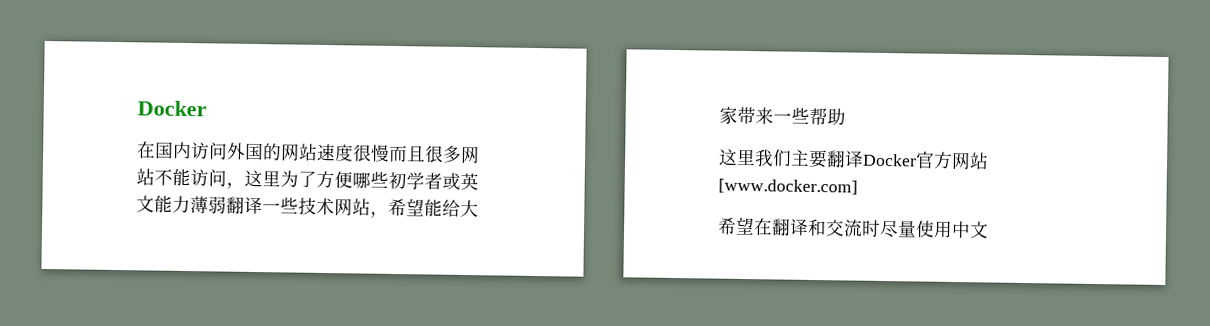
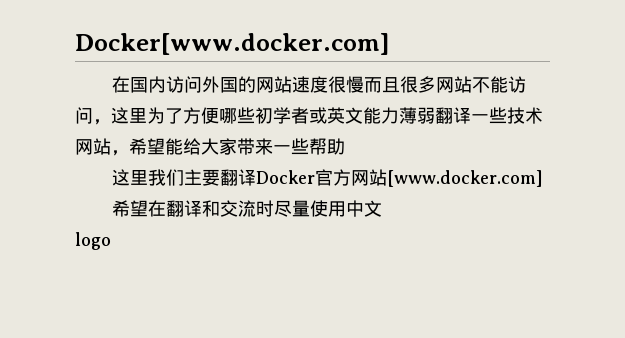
[137,100,207,117] Docker -> [75,33,390,55] Docker[www.docker.com]
(989, 230) none -> [75,232,111,250] // logo

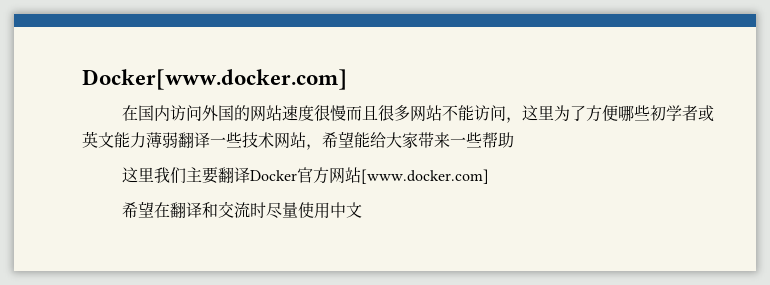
[75,232,111,250] // logo -> (362, 210) none

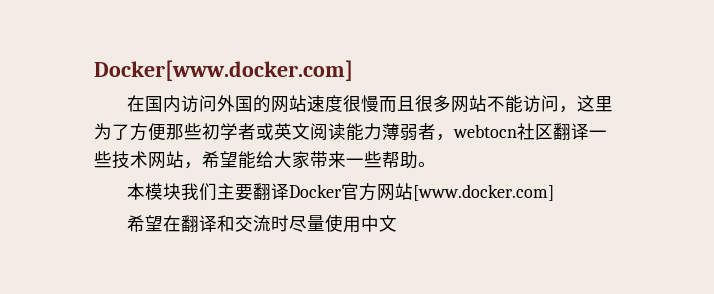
[617,105,634,122] 哪 -> [166,123,184,140] 那
(114, 140) none -> [310,123,346,140] 阅读
(178, 140) none -> [418,123,553,141] 者，webtocn社区
[121,167,154,183] // 这里 -> [418,162,436,167] [127,183,182,200] 。 // 本模块

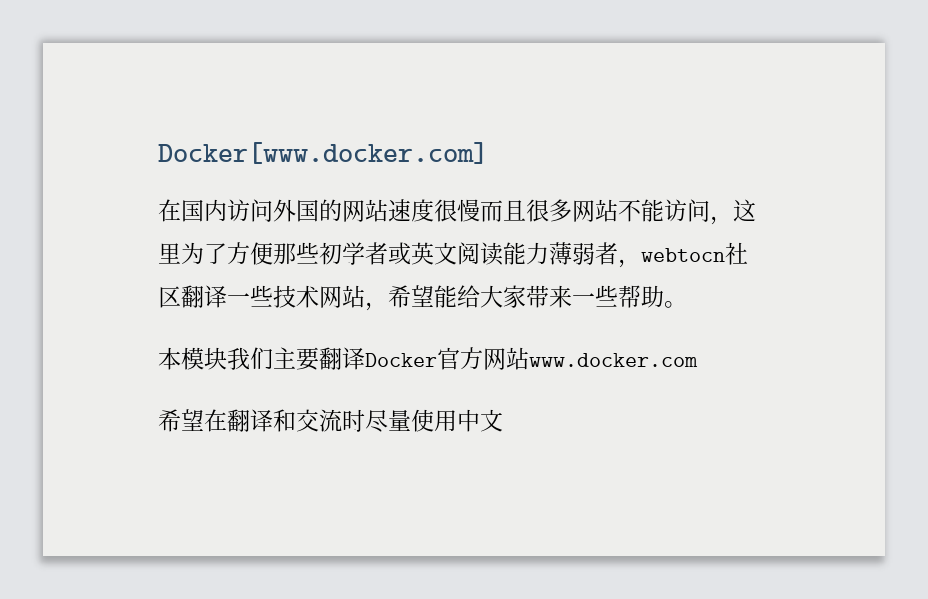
[413,184,555,201] [www.docker.com] -> [529,353,698,367] www.docker.com

